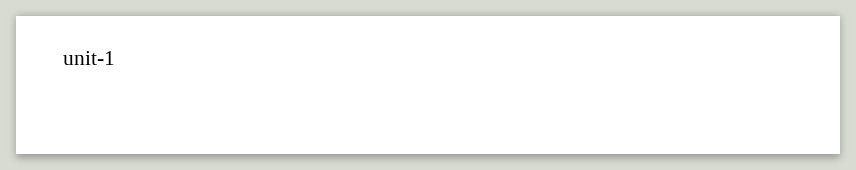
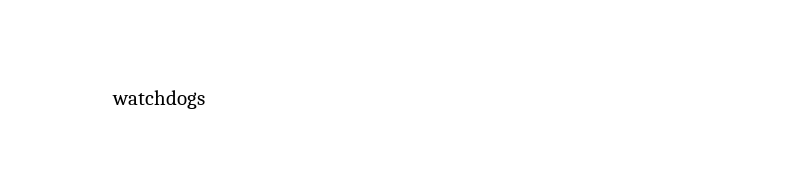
[63,51,115,65] unit-1 -> [112,90,205,109] watchdogs

